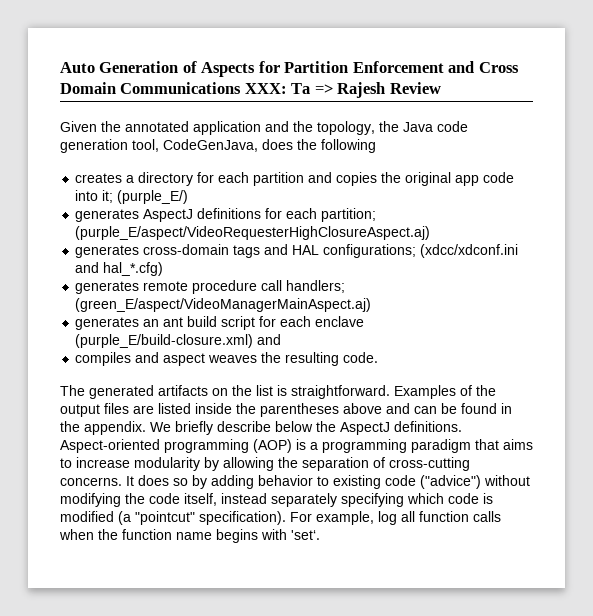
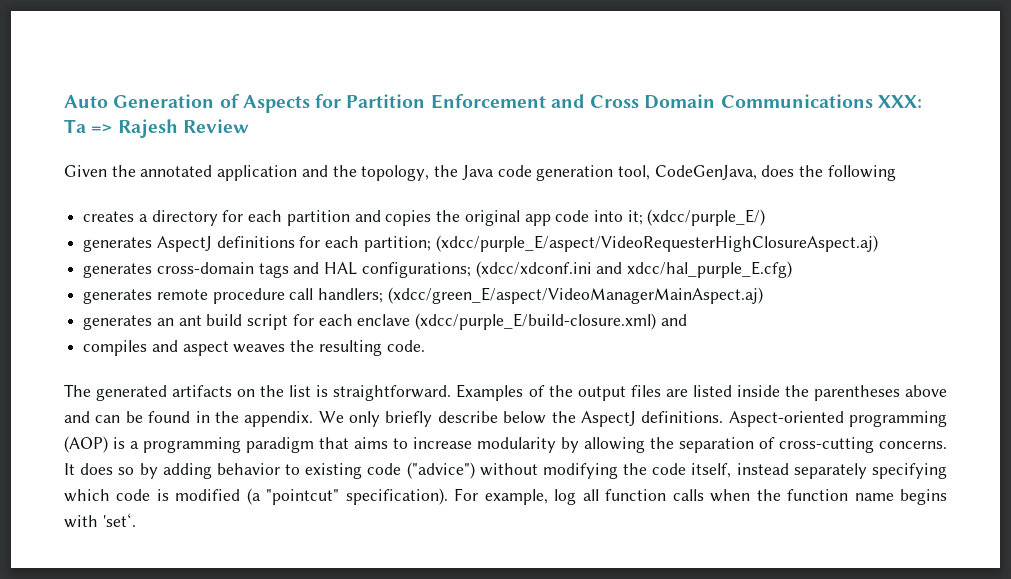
[117,190,189,204] (purple_E/) -> [647,209,766,226] (xdcc/purple_E/)
[75,226,431,240] (purple_E/aspect/VideoRequesterHighClosureAspect.aj) -> [435,235,878,252] (xdcc/purple_E/aspect/VideoRequesterHighClosureAspect.aj)
[103,262,164,276] hal_*.cfg) -> [627,261,793,278] xdcc/hal_purple_E.cfg)
[75,298,372,312] (green_E/aspect/VideoManagerMainAspect.aj) -> [387,287,763,304] (xdcc/green_E/aspect/VideoManagerMainAspect.aj)
[75,334,254,348] (purple_E/build-closure.xml) -> [415,313,657,330] (xdcc/purple_E/build-closure.xml)
(171, 427) none -> [349,411,380,427] only

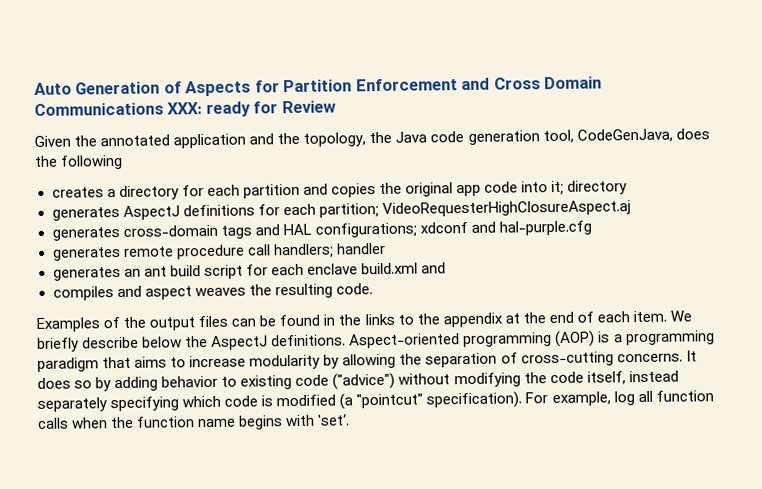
[64,119,178,138] Ta => Rajesh -> [205,101,279,118] ready for
[647,209,766,226] (xdcc/purple_E/) -> [567,180,628,195] directory
[435,235,878,252] (xdcc/purple_E/aspect/VideoRequesterHighClosureAspect.aj) -> [381,200,631,217] VideoRequesterHighClosureAspect.aj
[475,261,793,278] (xdcc/xdconf.ini and xdcc/hal_purple_E.cfg) -> [419,220,592,236] xdconf and hal-purple.cfg
[387,287,763,304] (xdcc/green_E/aspect/VideoManagerMainAspect.aj) -> [335,242,386,255] handler
[415,313,657,330] (xdcc/purple_E/build-closure.xml) -> [360,262,418,275] build.xml
[64,384,452,401] The generated artifacts on the list is straightforward. -> (373, 289) none
[665,385,947,401] [64,411,90,423] are listed inside the parentheses above and -> (229, 321) none
[244,411,380,427] appendix. We only -> [364,310,692,328] links to the appendix at the end of each item. We

